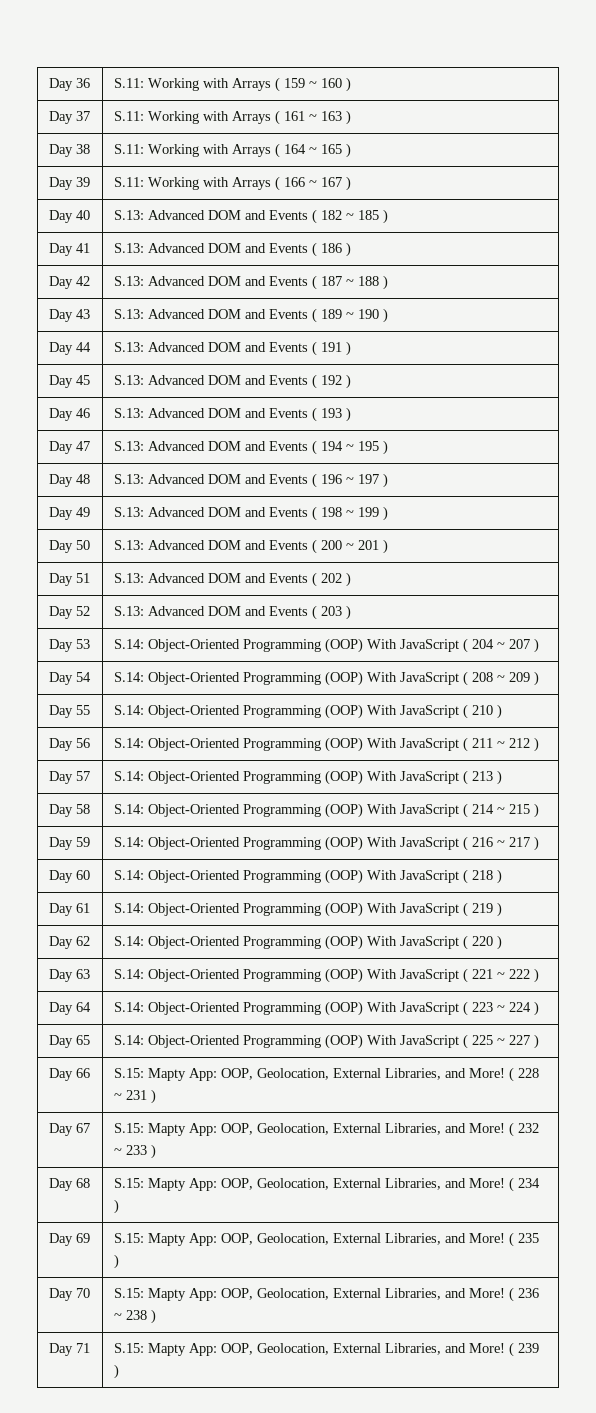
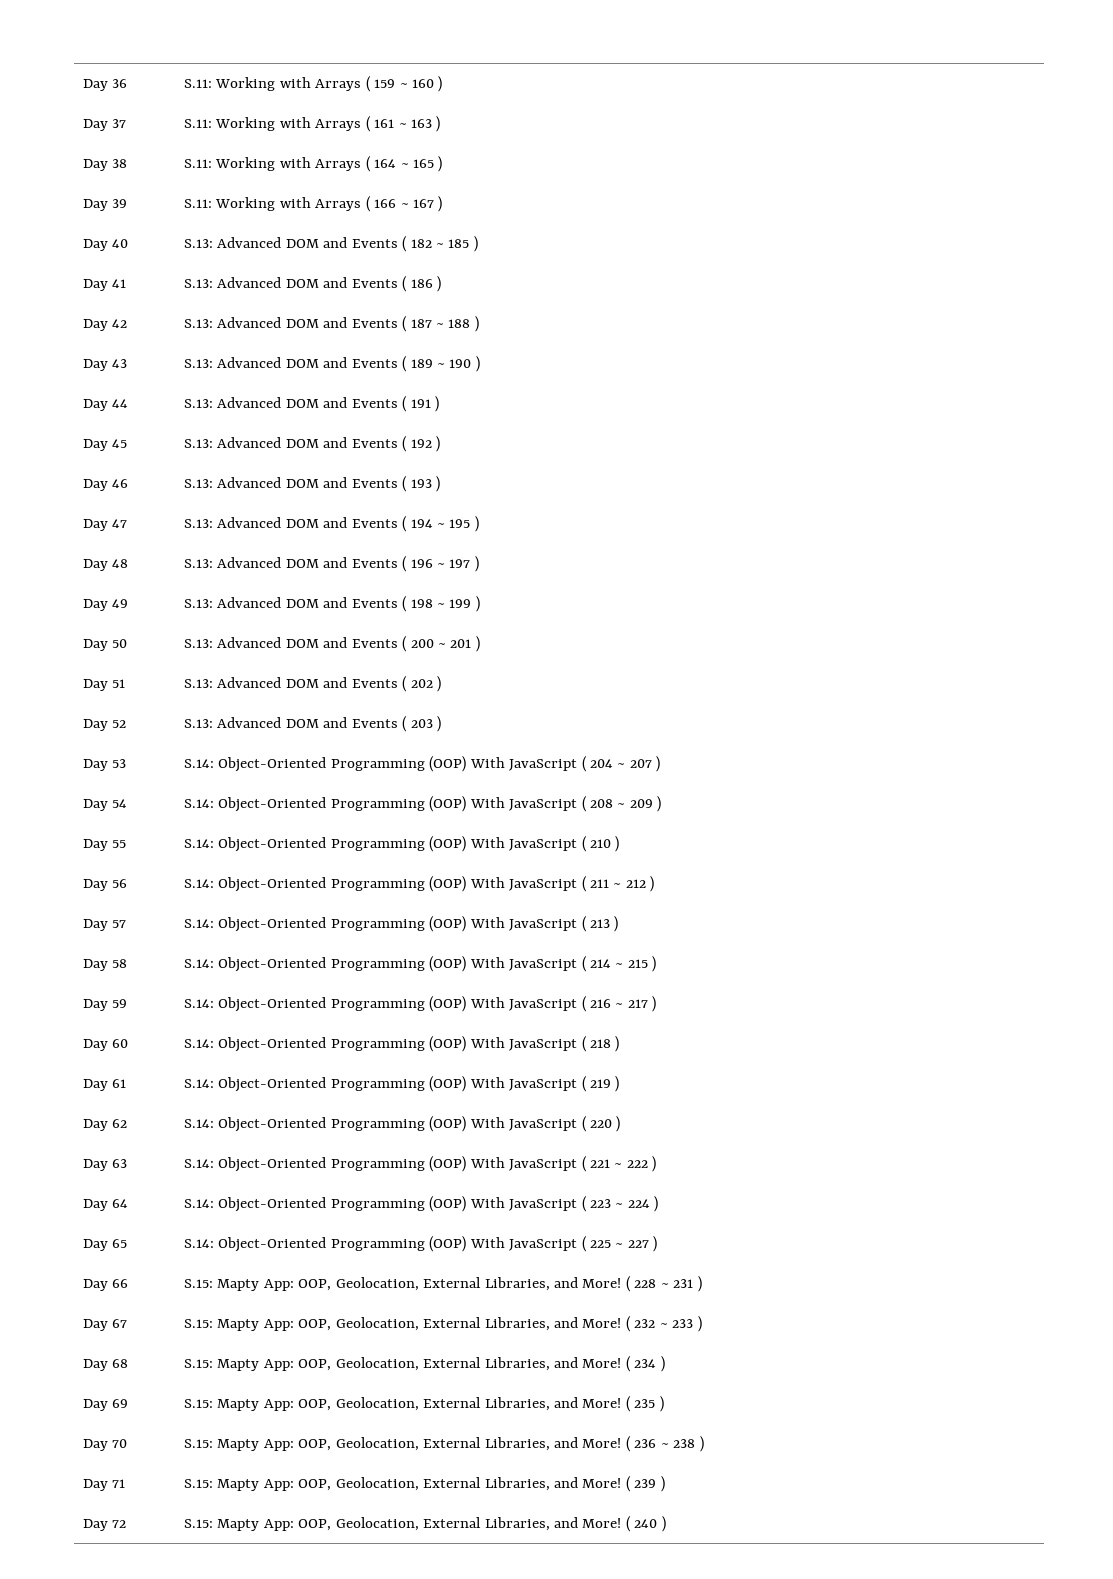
(120, 1371) none -> [82,1519,127,1531] [183,1516,666,1532] // Day 72 | S.15: Mapty App: OOP, Geolocation, External Libraries, and More! ( 240 )

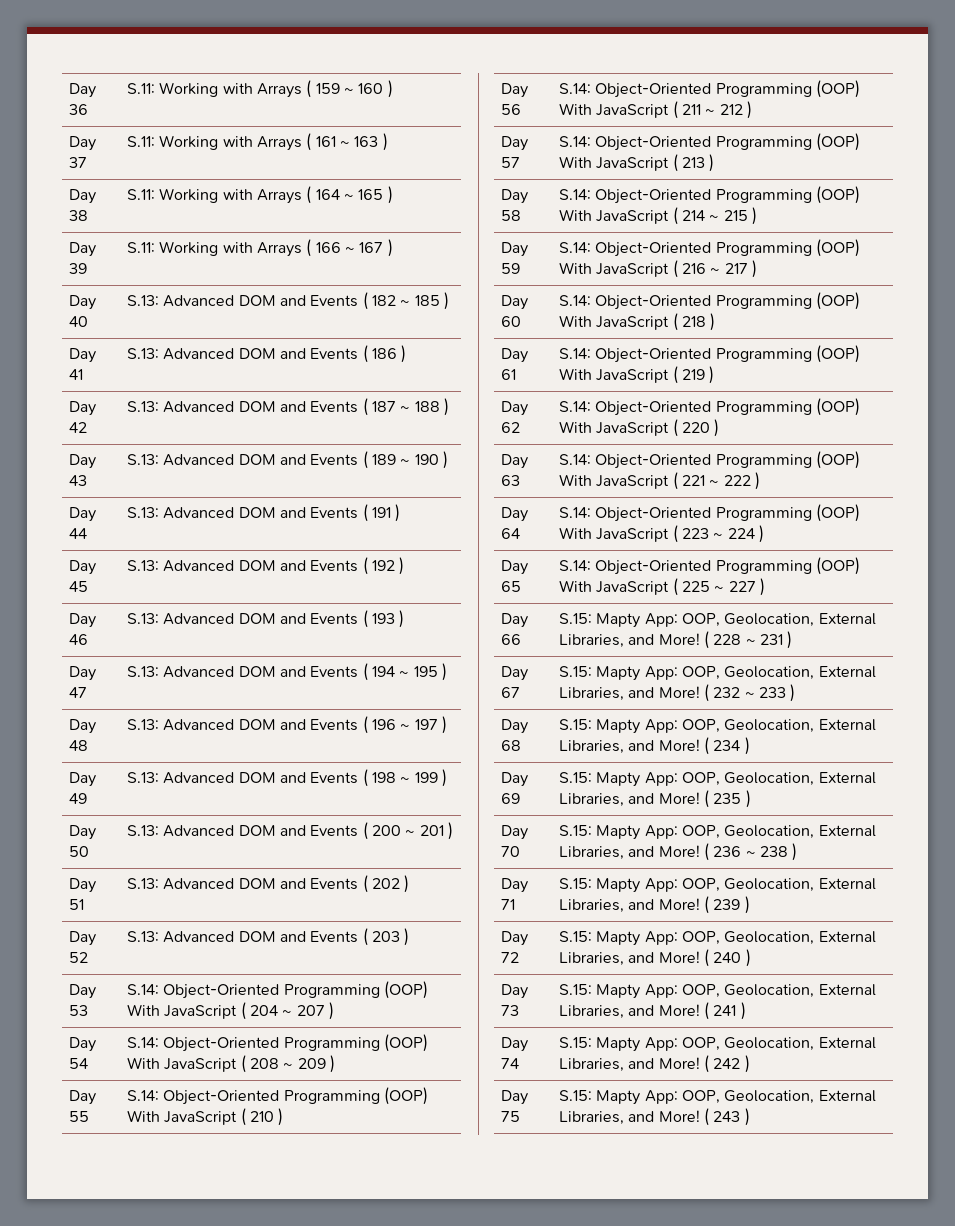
(666, 1524) none -> [501,984,529,999] [501,1005,520,1016] [559,984,876,999] [559,1002,746,1020] [501,1037,529,1052] [501,1058,520,1069] [559,1037,876,1052] [559,1055,750,1073] [501,1090,529,1105] [501,1111,521,1122] [559,1090,876,1105] [559,1108,750,1126] // Day 73 | S.15: Mapty App: OOP, Geolocation, External Libraries, and More! ( 241 ) // Day 74 | S.15: Mapty App: OOP, Geolocation, External Libraries, and More! ( 242 ) // Day 75 | S.15: Mapty App: OOP, Geolocation, External Libraries, and More! ( 243 )

